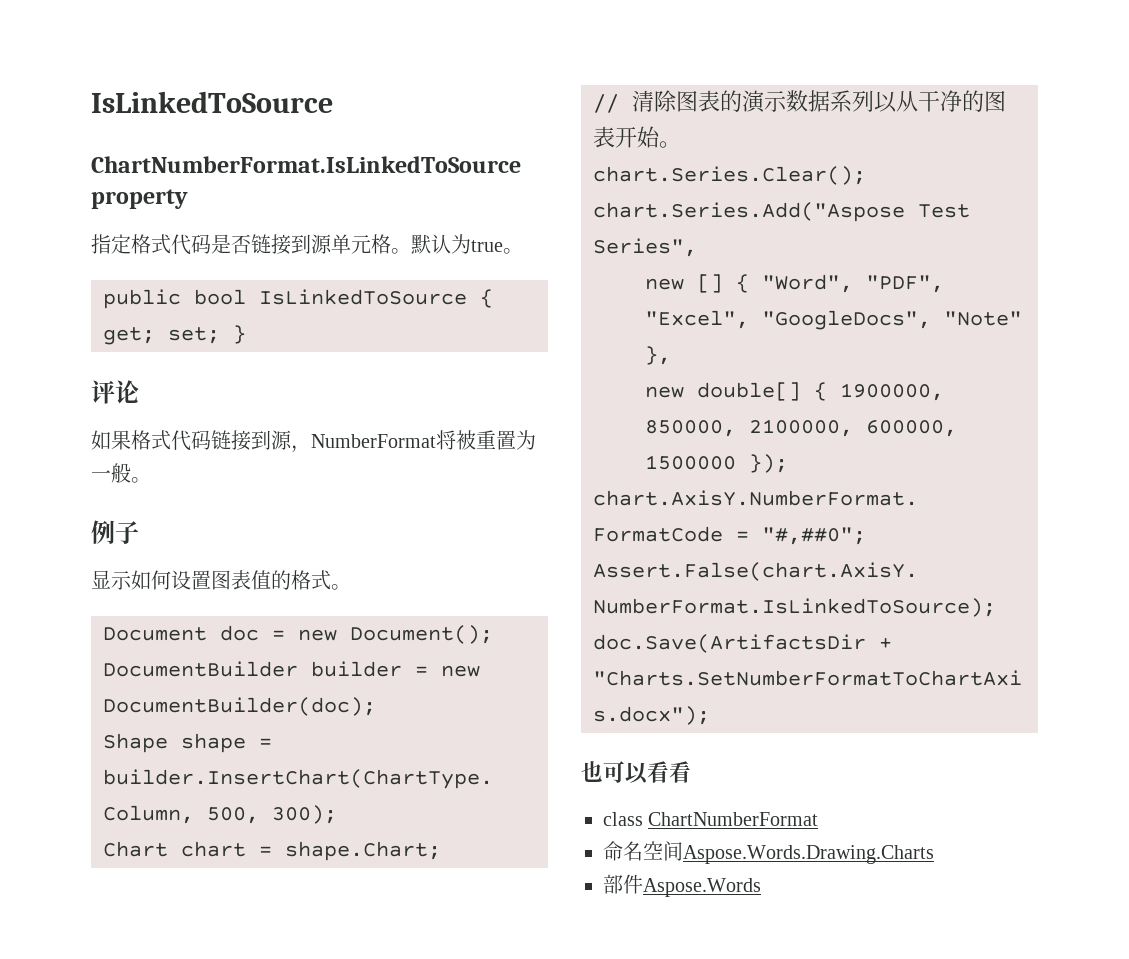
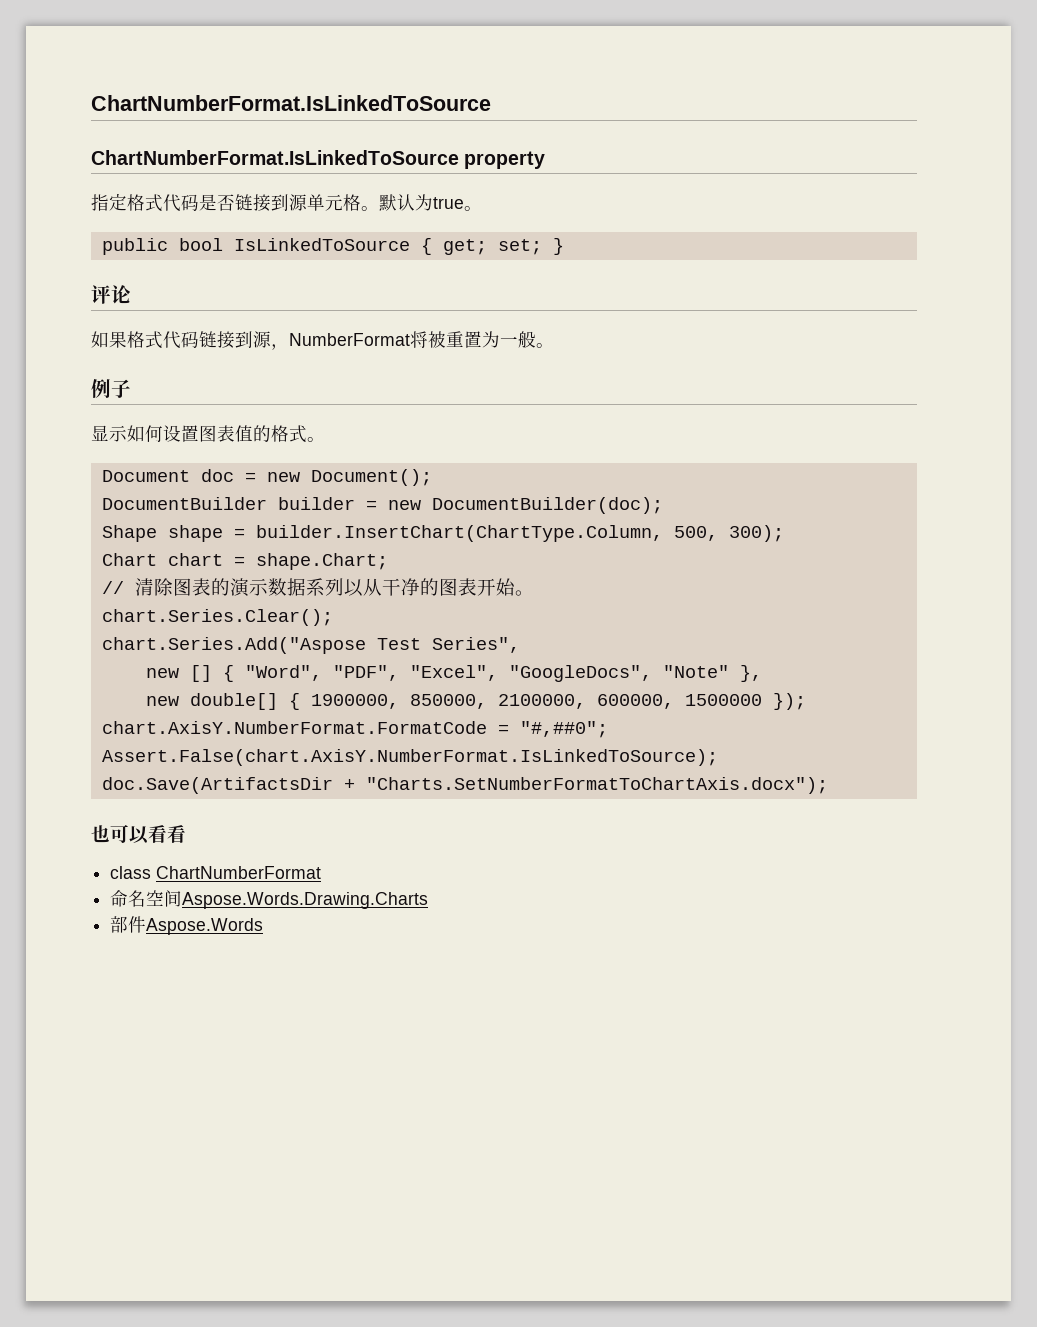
[91,91,333,113] IsLinkedToSource -> [91,95,491,111] ChartNumberFormat.IsLinkedToSource

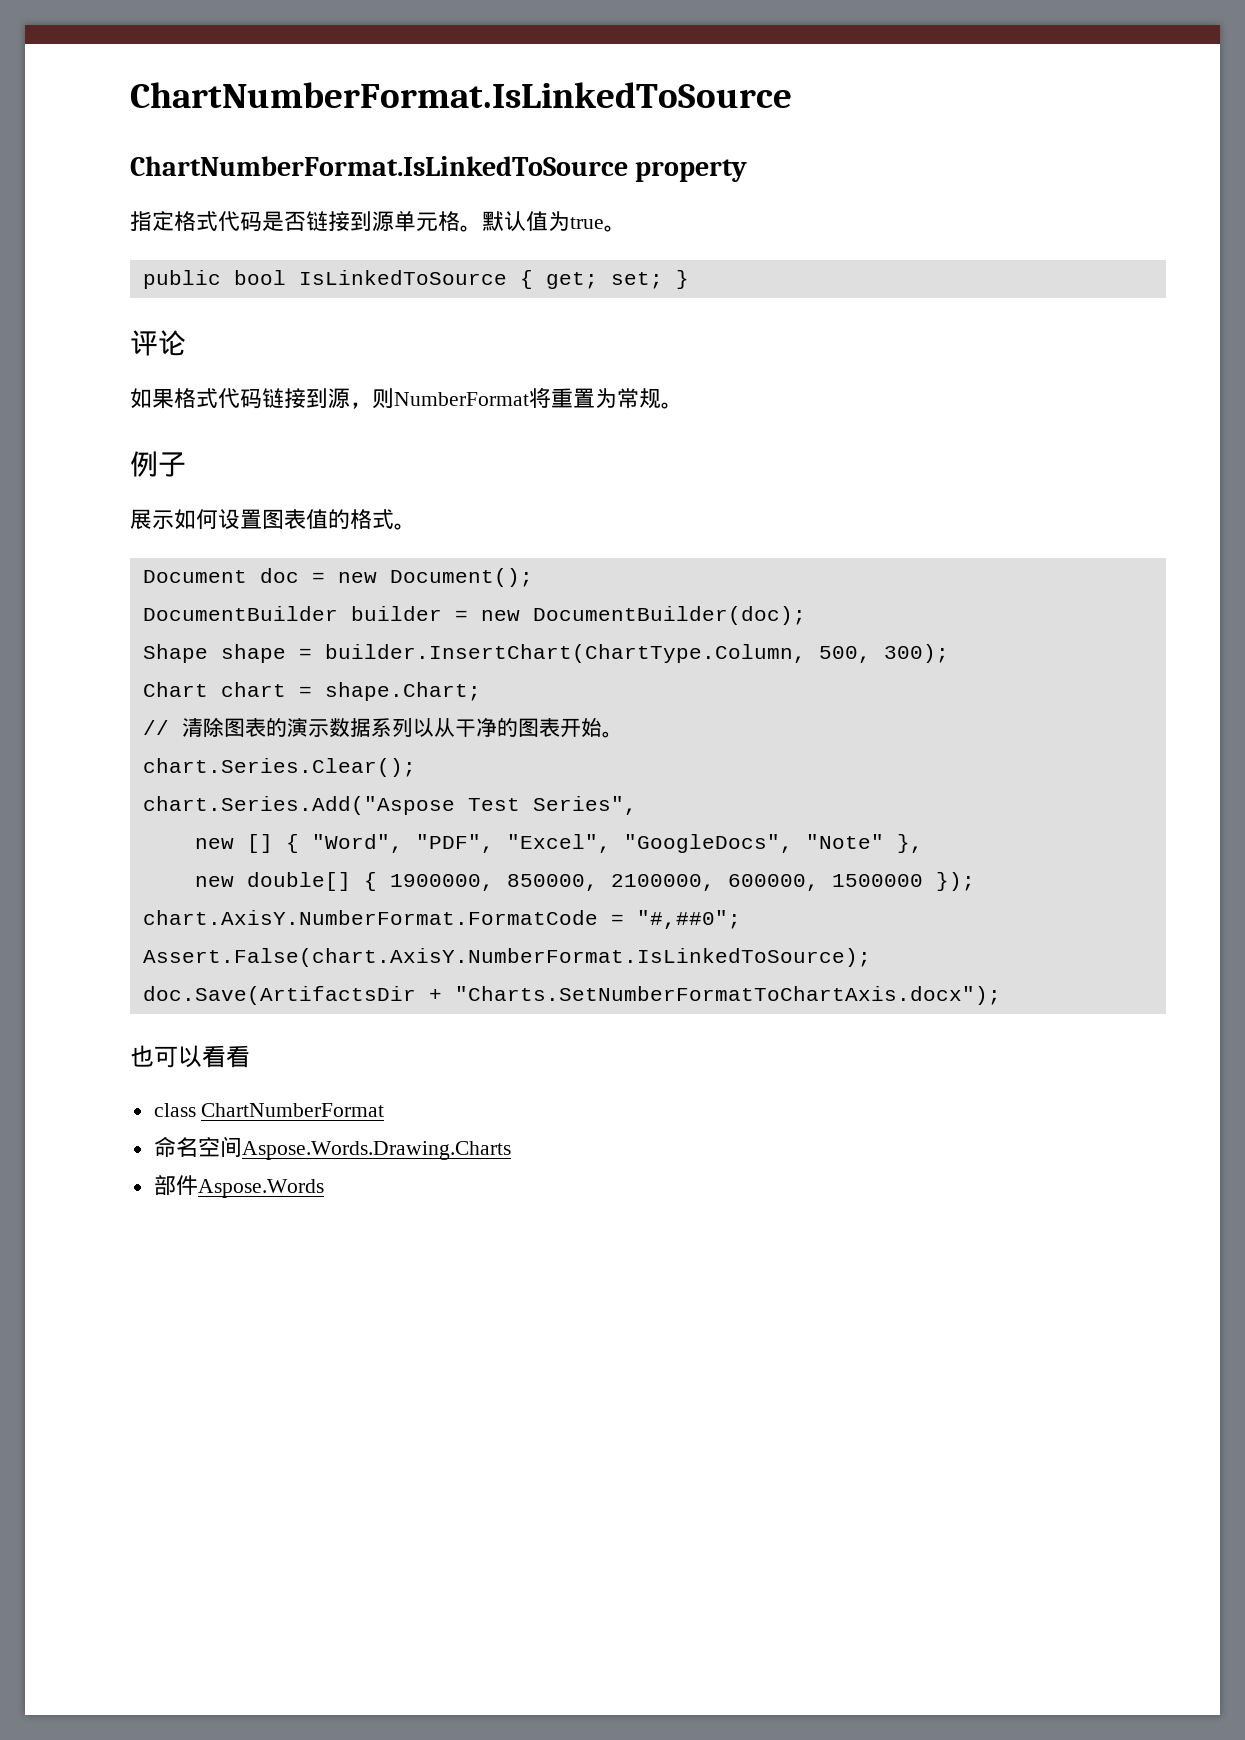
(415, 202) none -> [526,211,548,231] 值
[289,331,536,348] NumberFormat将被重置为一般 -> [372,387,661,409] 则NumberFormat将重置为常规
[91,425,109,441] 显 -> [130,509,152,530] 展

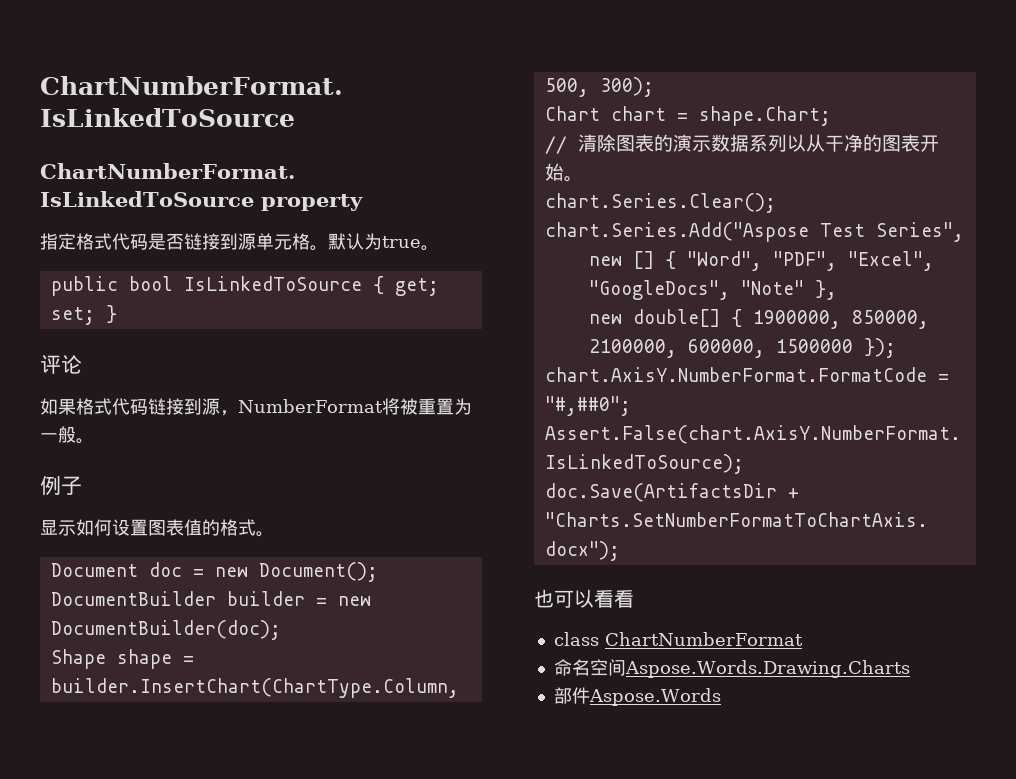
[526,211,548,231] 值 -> (364, 241) none
[372,387,661,409] 则NumberFormat将重置为常规 -> [238,398,472,415] [40,426,76,443] NumberFormat将被重置为一般
[130,509,152,530] 展 -> [40,520,58,535] 显

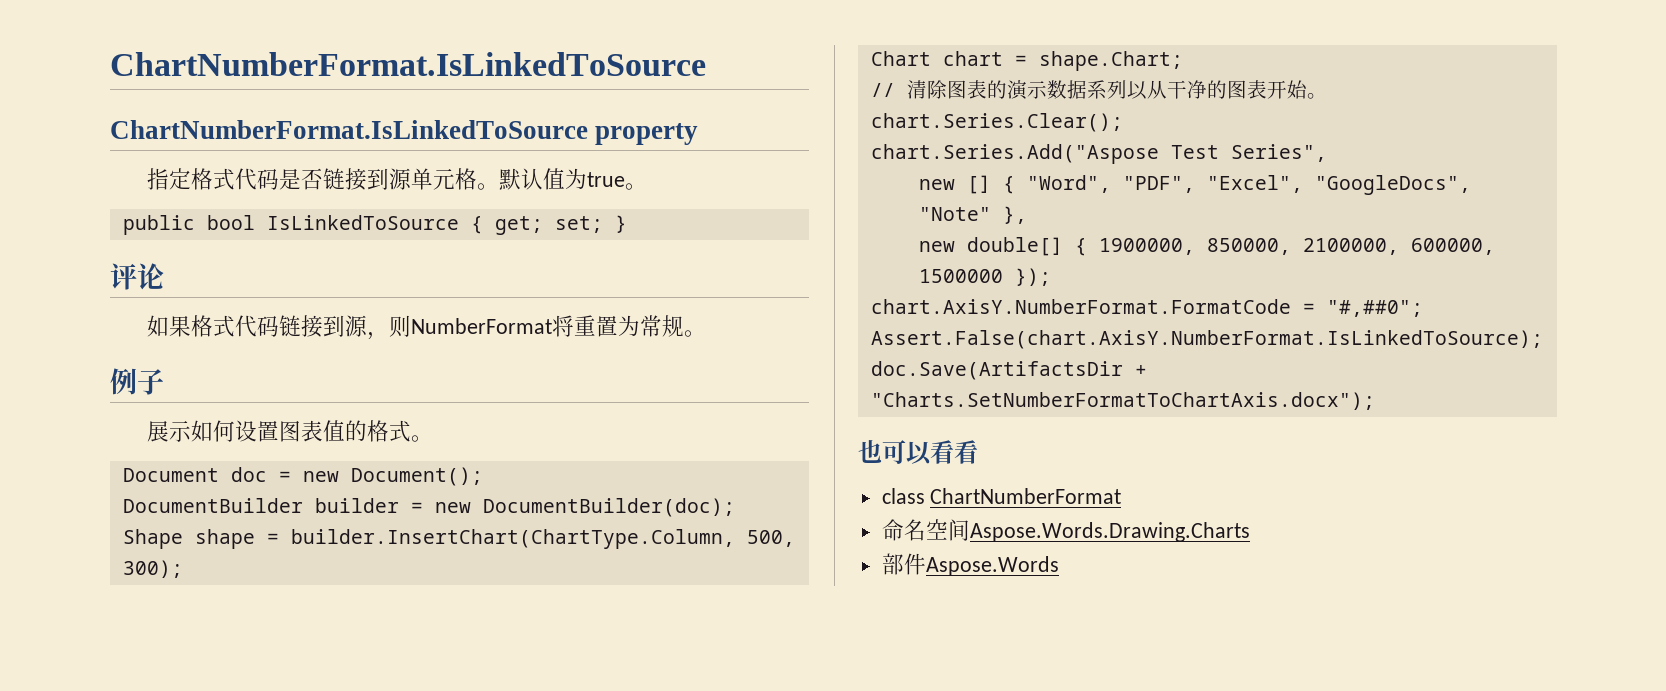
(364, 241) none -> [542,168,565,190] 值
[238,398,472,415] [40,426,76,443] NumberFormat将被重置为一般 -> [388,315,684,337] 则NumberFormat将重置为常规
[40,520,58,535] 显 -> [146,421,169,442] 展

